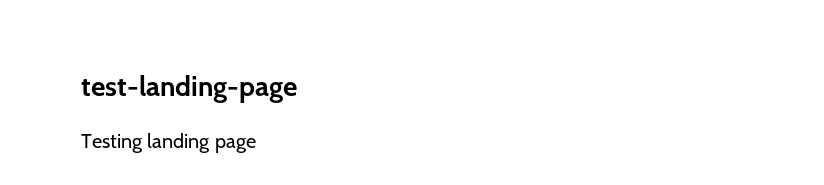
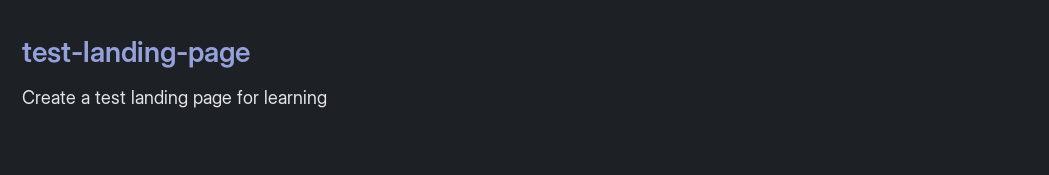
[81,133,256,153] Testing landing page -> [22,90,327,108] Create a test landing page for learning

